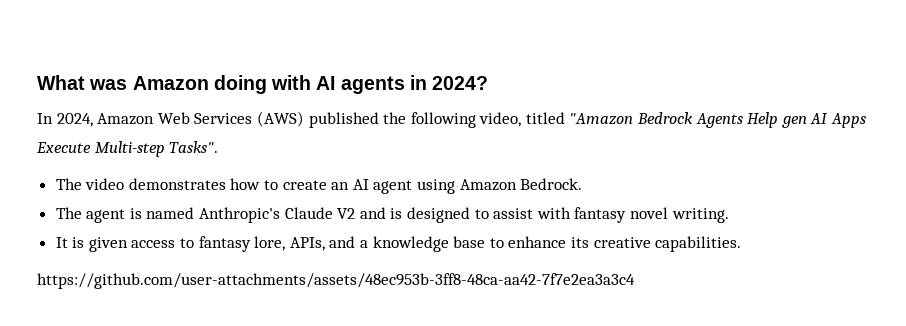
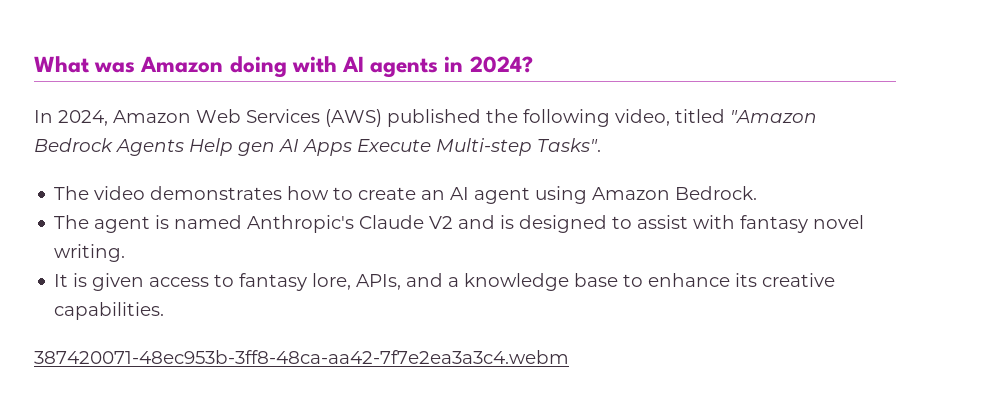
[37,273,635,289] https://github.com/user-attachments/assets/48ec953b-3ff8-48ca-aa42-7f7e2ea3a3c4 -> [34,350,569,364] 387420071-48ec953b-3ff8-48ca-aa42-7f7e2ea3a3c4.webm

